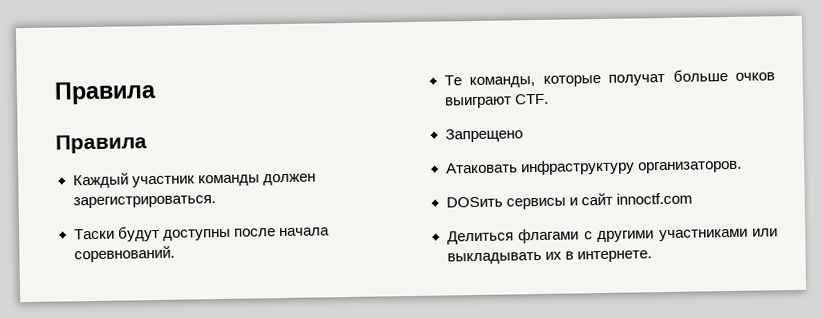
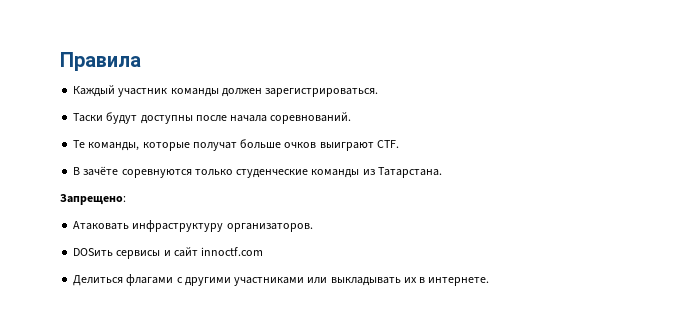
[54,80,157,105] [55,134,147,154] Правила // Правила -> [60,52,141,71] Правила
[444,128,523,143] Запрещено -> [73,166,442,178] [60,194,126,205] В зачёте соревнуются только студенческие команды из Татарстана. // Запрещено:

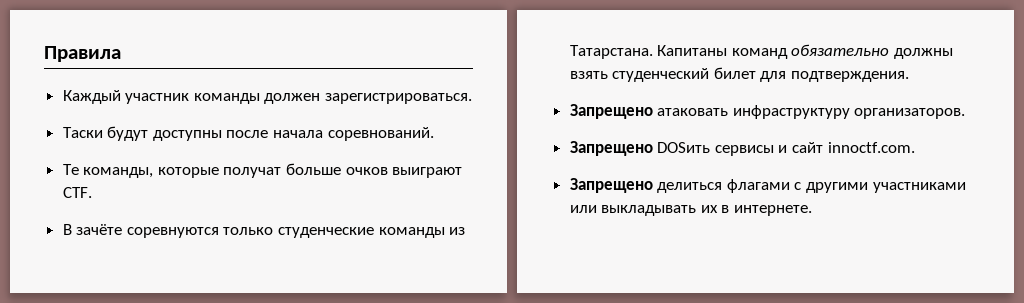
[60,194,126,205] [73,221,130,230] // Запрещено: // Атаковать -> [657,44,954,59] [569,67,910,82] [569,104,729,119] Капитаны команд обязательно должны взять студенческий билет для подтверждения. // Запрещено атаковать
(313, 227) none -> [569,141,653,156] Запрещено
[201,247,264,256] [73,275,124,286] innoctf.com // Делиться -> [827,142,915,153] [569,178,723,193] innoctf.com. // Запрещено делиться

